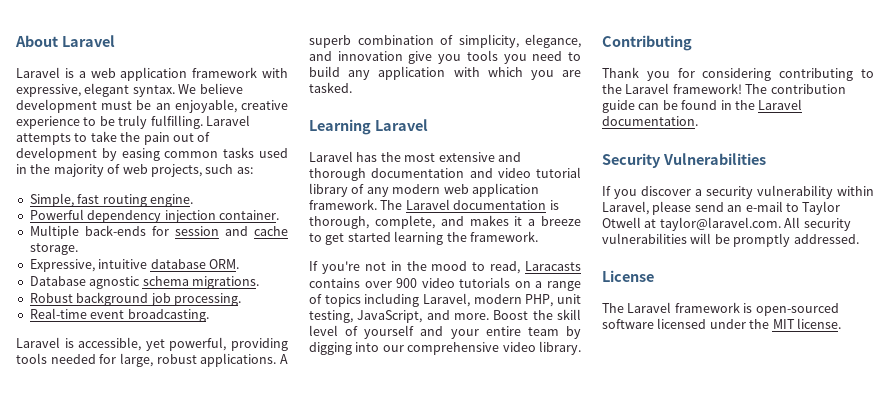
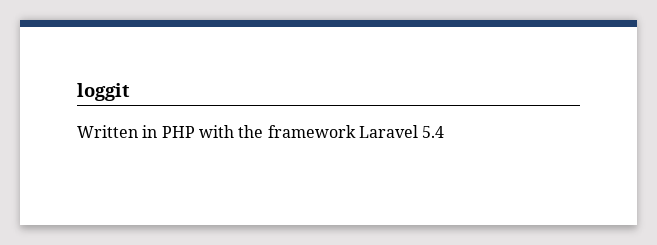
[15,35,115,47] [16,67,288,81] [16,83,243,97] [16,99,288,113] [16,115,250,129] [16,131,211,145] [16,147,288,161] [16,164,253,177] [29,193,193,207] [29,209,279,223] [29,225,289,239] [29,243,78,255] [29,259,239,272] [29,276,259,289] [29,292,241,306] [29,308,209,322] [16,337,288,351] [16,353,288,367] [309,34,581,48] [309,50,581,64] [309,66,581,80] [309,82,352,93] [309,119,428,135] [309,151,521,162] [309,167,581,181] [309,183,539,197] [309,199,559,210] [309,215,581,229] [309,231,538,245] [309,261,581,274] [309,277,581,291] [309,293,581,307] [309,309,581,323] [309,325,581,339] [309,341,581,355] [602,35,692,51] [602,67,874,81] [602,83,846,94] [602,99,803,113] [602,116,698,126] [602,153,766,168] [602,185,874,199] [602,201,841,215] [602,217,851,231] [602,233,859,247] [602,270,654,282] [602,302,839,316] [602,318,841,329] About Laravel // Laravel is a web application framework with expressive, elegant syntax. We believe development must be an enjoyable, creative experience to be truly fulfilling. Laravel attempts to take the pain out of development by easing common tasks used in the majority of web projects, such as: // Simple, fast routing engine. // Powerful dependency injection container. // Multiple back-ends for session and cache storage. // Expressive, intuitive database ORM. // Database agnostic schema migrations. // Robust background job processing. // Real-time event broadcasting. // Laravel is accessible, yet powerful, providing tools needed for large, robust applications. A superb combination of simplicity, elegance, and innovation give you tools you need to build any application with which you are tasked. // Learning Laravel // Laravel has the most extensive and thorough documentation and video tutorial library of any modern web application framework. The Laravel documentation is thorough, complete, and makes it a breeze to get started learning the framework. // If you're not in the mood to read, Laracasts contains over 900 video tutorials on a range of topics including Laravel, modern PHP, unit testing, JavaScript, and more. Boost the skill level of yourself and your entire team by digging into our comprehensive video library. // Contributing // Thank you for considering contributing to the Laravel framework! The contribution guide can be found in the Laravel documentation. // Security Vulnerabilities // If you discover a security vulnerability within Laravel, please send an e-mail to Taylor Otwell at taylor@laravel.com. All security vulnerabilities will be promptly addressed. // License // The Laravel framework is open-sourced software licensed under the MIT license. -> [77,83,130,101] [77,125,445,138] loggit // Written in PHP with the framework Laravel 5.4

